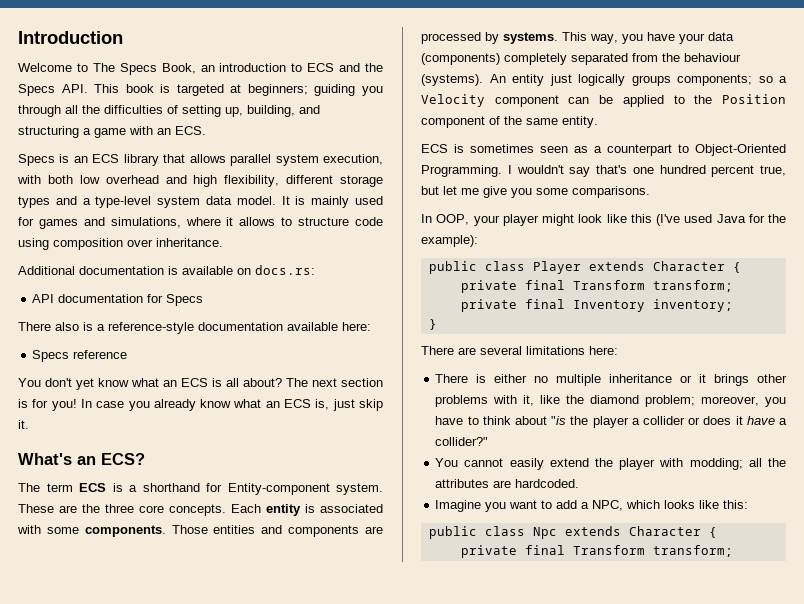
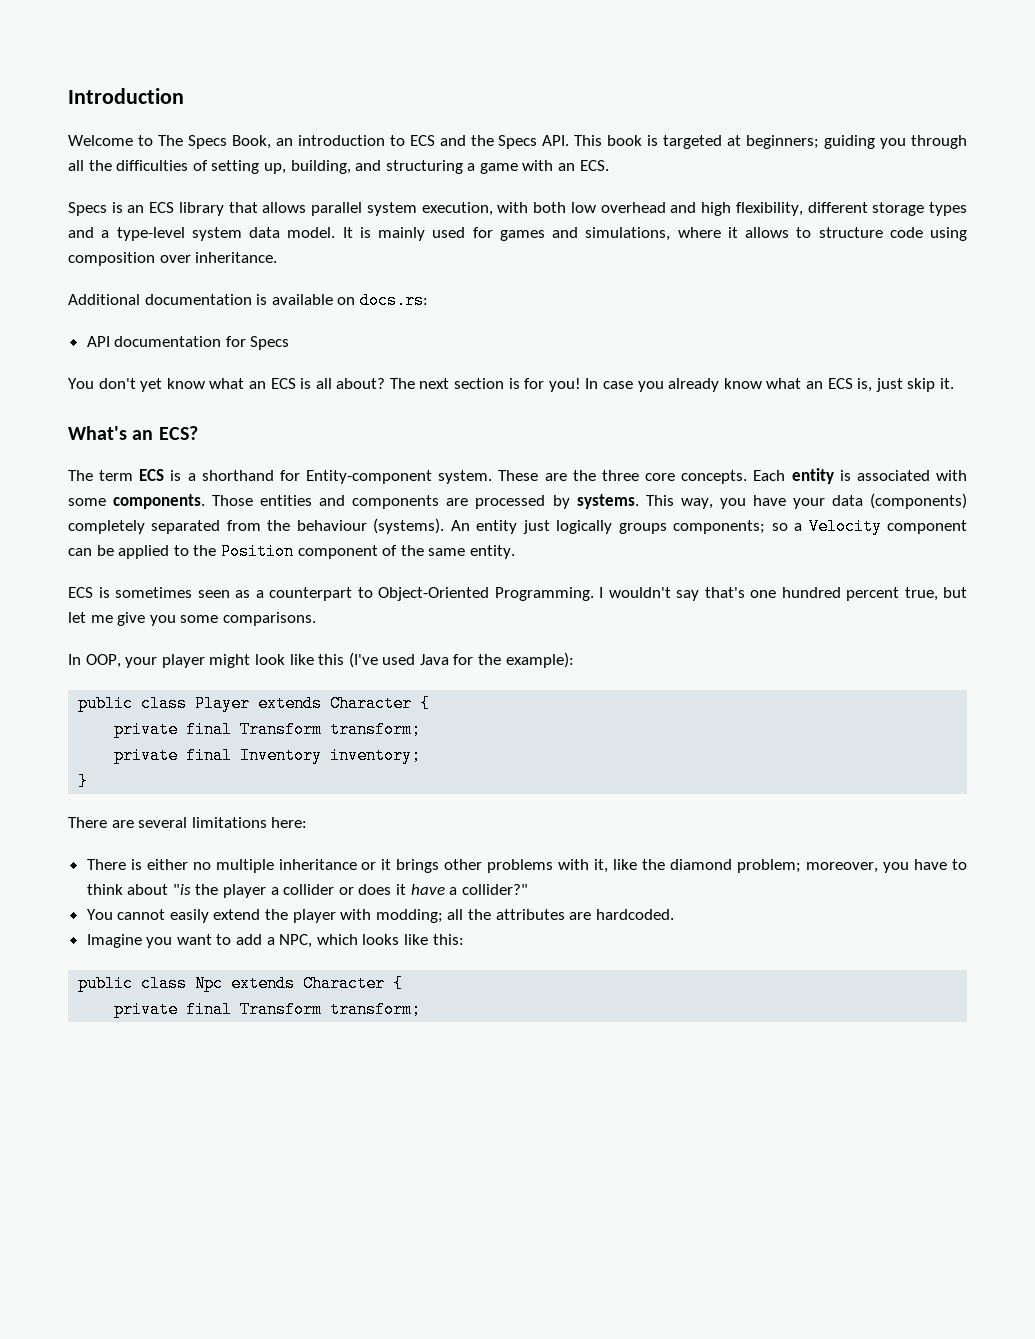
[18,322,371,334] [32,350,128,362] // There also is a reference-style documentation available here: // Specs reference -> (290, 343) none

